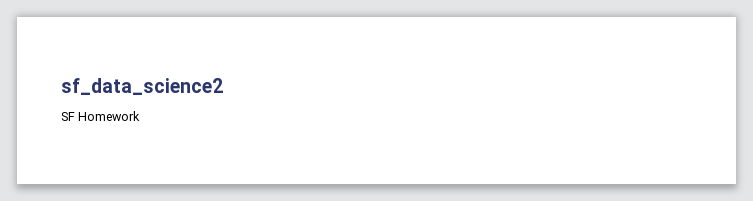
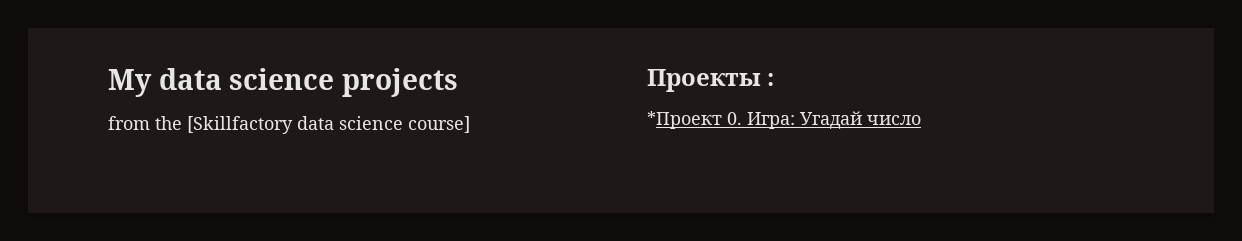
[61,78,223,95] [61,111,141,121] sf_data_science2 // SF Homework -> [108,68,458,97] [108,116,470,134] [647,69,775,92] [647,111,921,130] My data science projects // from the [Skillfactory data science course] // Проекты : // *Проект 0. Игра: Угадай число

